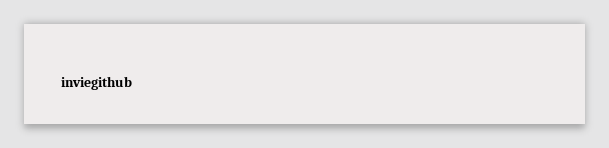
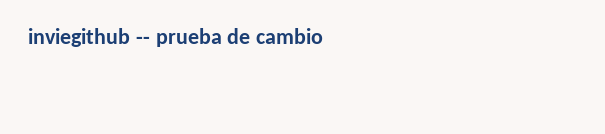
(132, 83) none -> [135,28,324,47] -- prueba de cambio

